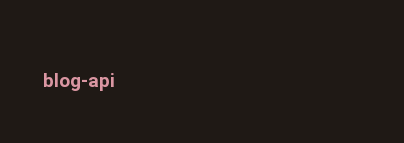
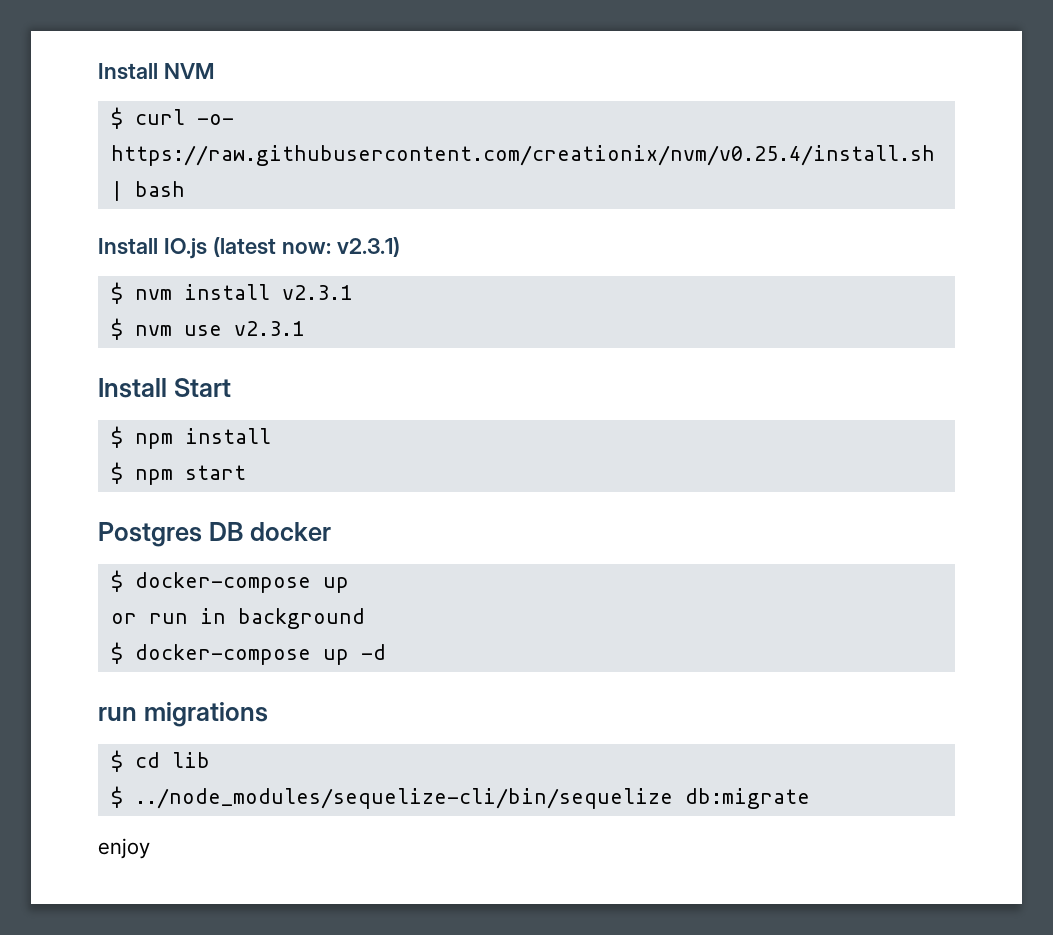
[43,73,115,91] blog-api -> [98,63,214,80] [110,107,234,129] [110,145,935,166] [110,181,185,201] [98,237,400,259] [110,282,352,304] [110,318,304,340] [98,378,231,398] [110,426,271,449] [110,462,246,485] [98,522,331,547] [110,570,349,593] [110,608,365,629] [110,642,386,665] [98,702,268,727] [110,750,210,772] [110,786,810,809] [98,838,150,859] Install NVM // $ curl -o- https://raw.githubusercontent.com/creationix/nvm/v0.25.4/install.sh | bash // Install IO.js (latest now: v2.3.1) // $ nvm install v2.3.1 // $ nvm use v2.3.1 // Install Start // $ npm install // $ npm start // Postgres DB docker // $ docker-compose up // or run in background // $ docker-compose up -d // run migrations // $ cd lib // $ ../node_modules/sequelize-cli/bin/sequelize db:migrate // enjoy

